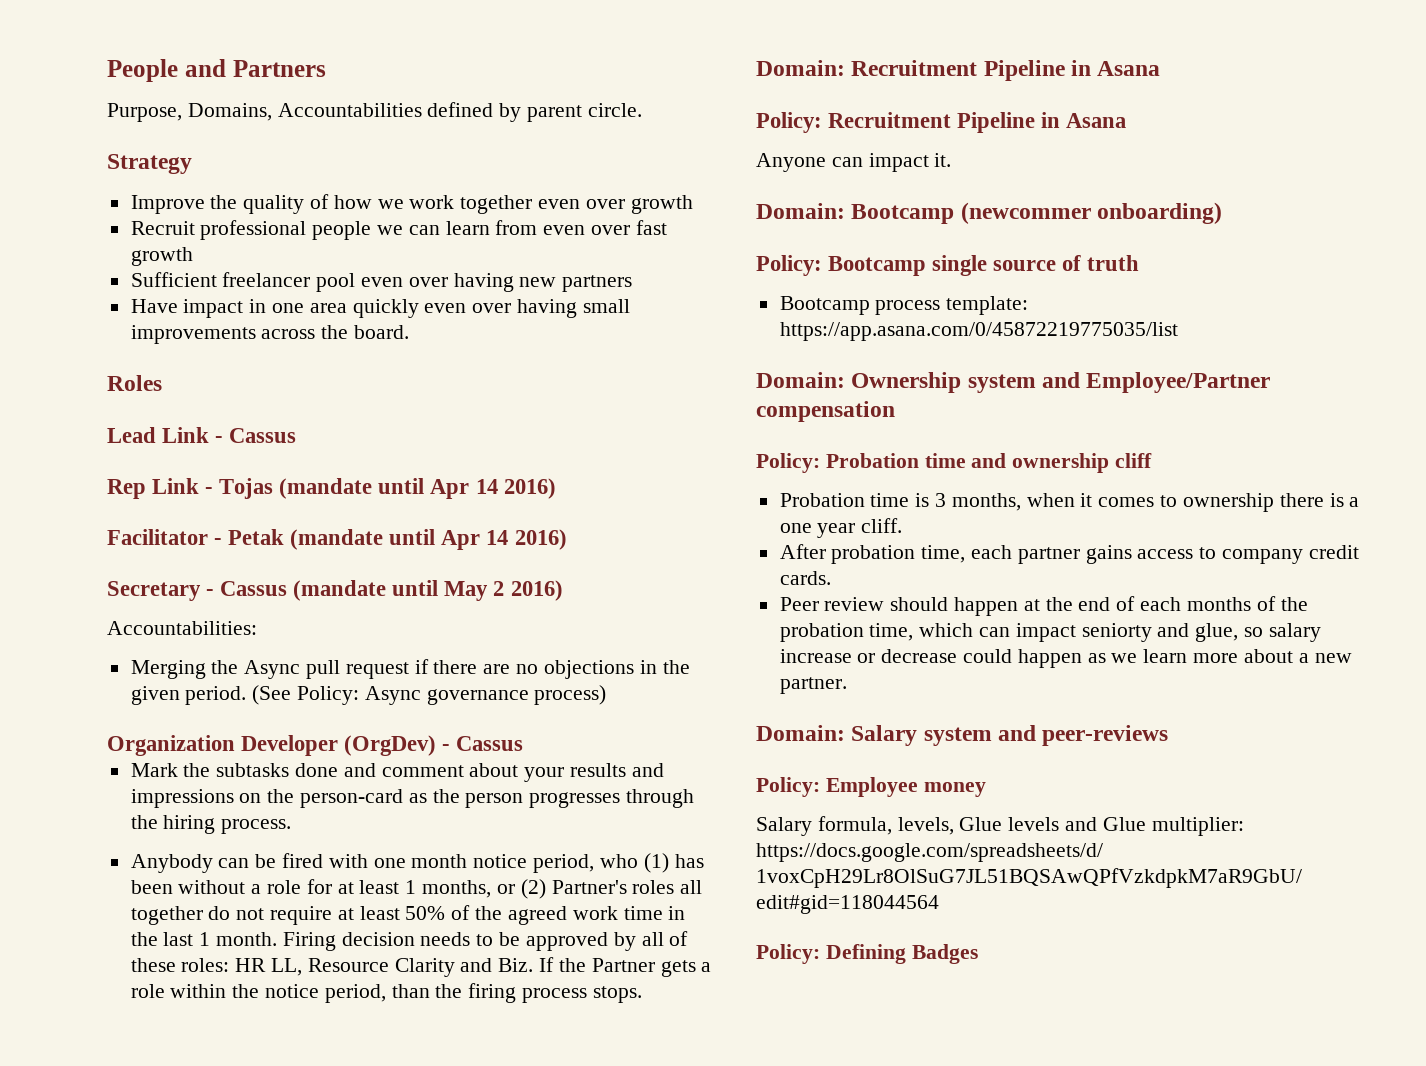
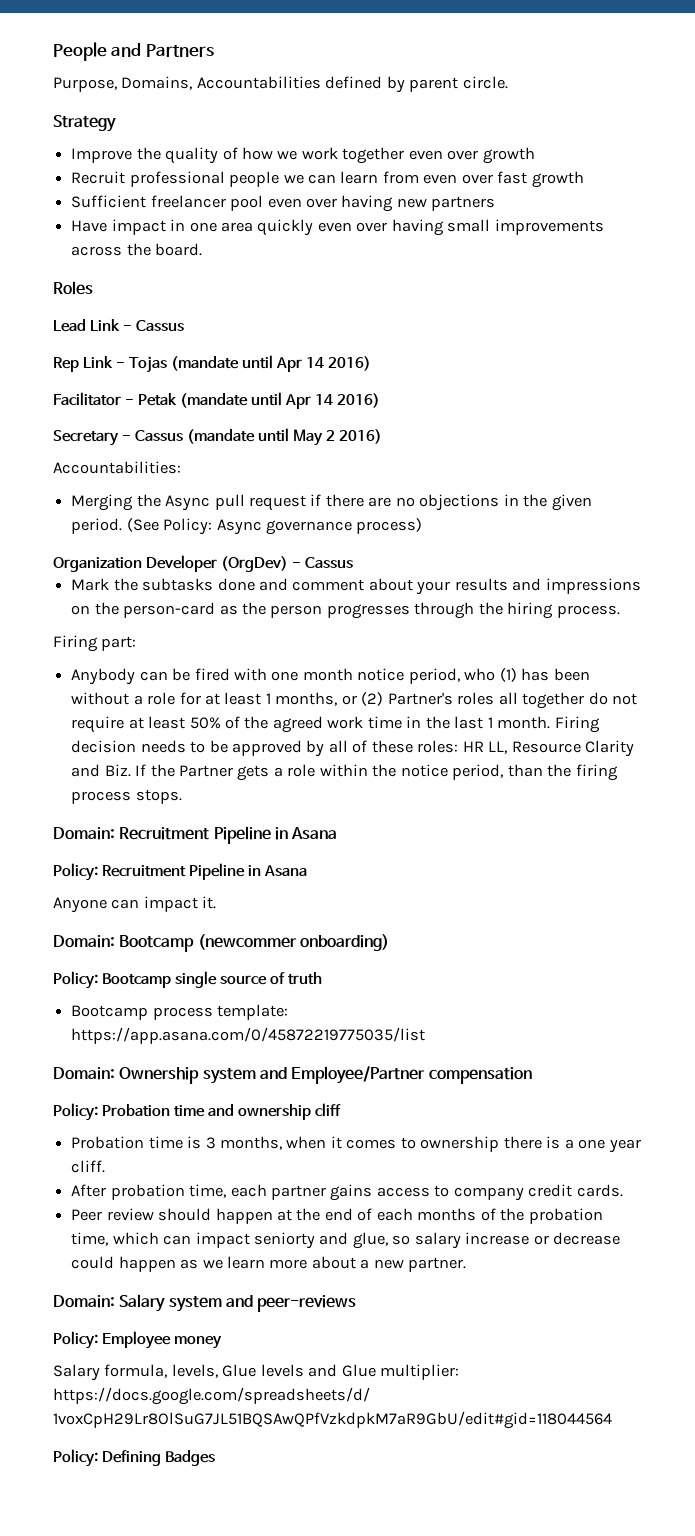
(292, 826) none -> [53,635,137,652] // Firing part:

